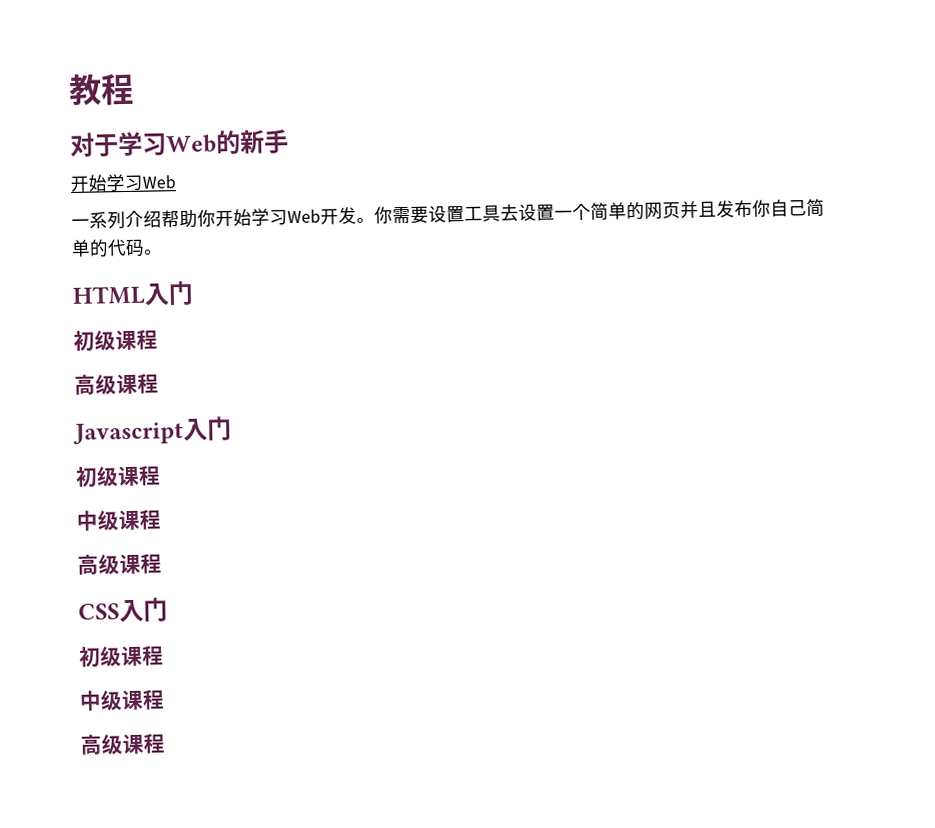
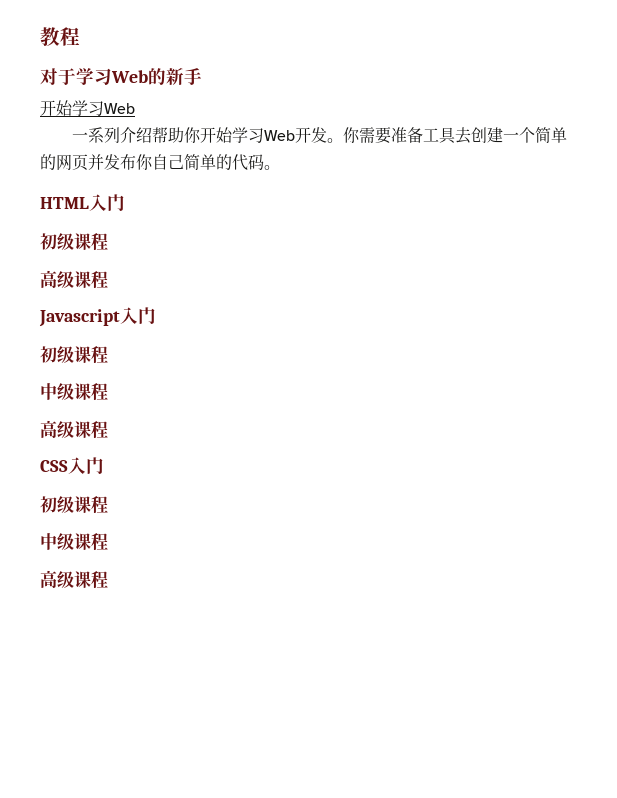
[428,203,555,223] 设置工具去设置 -> [390,127,503,144] 准备工具去创建
[698,201,717,217] 且 -> (104, 162) none

